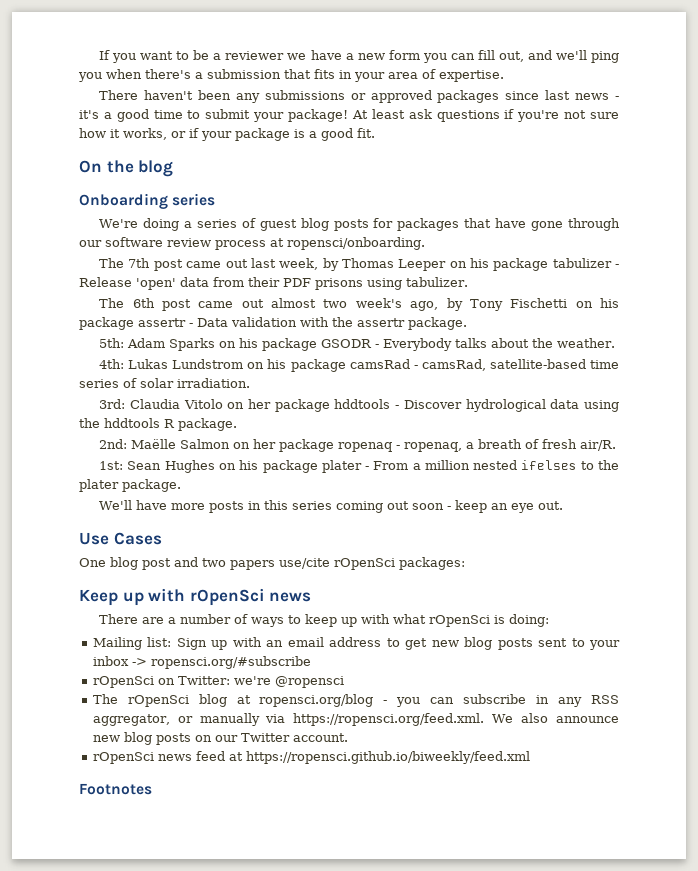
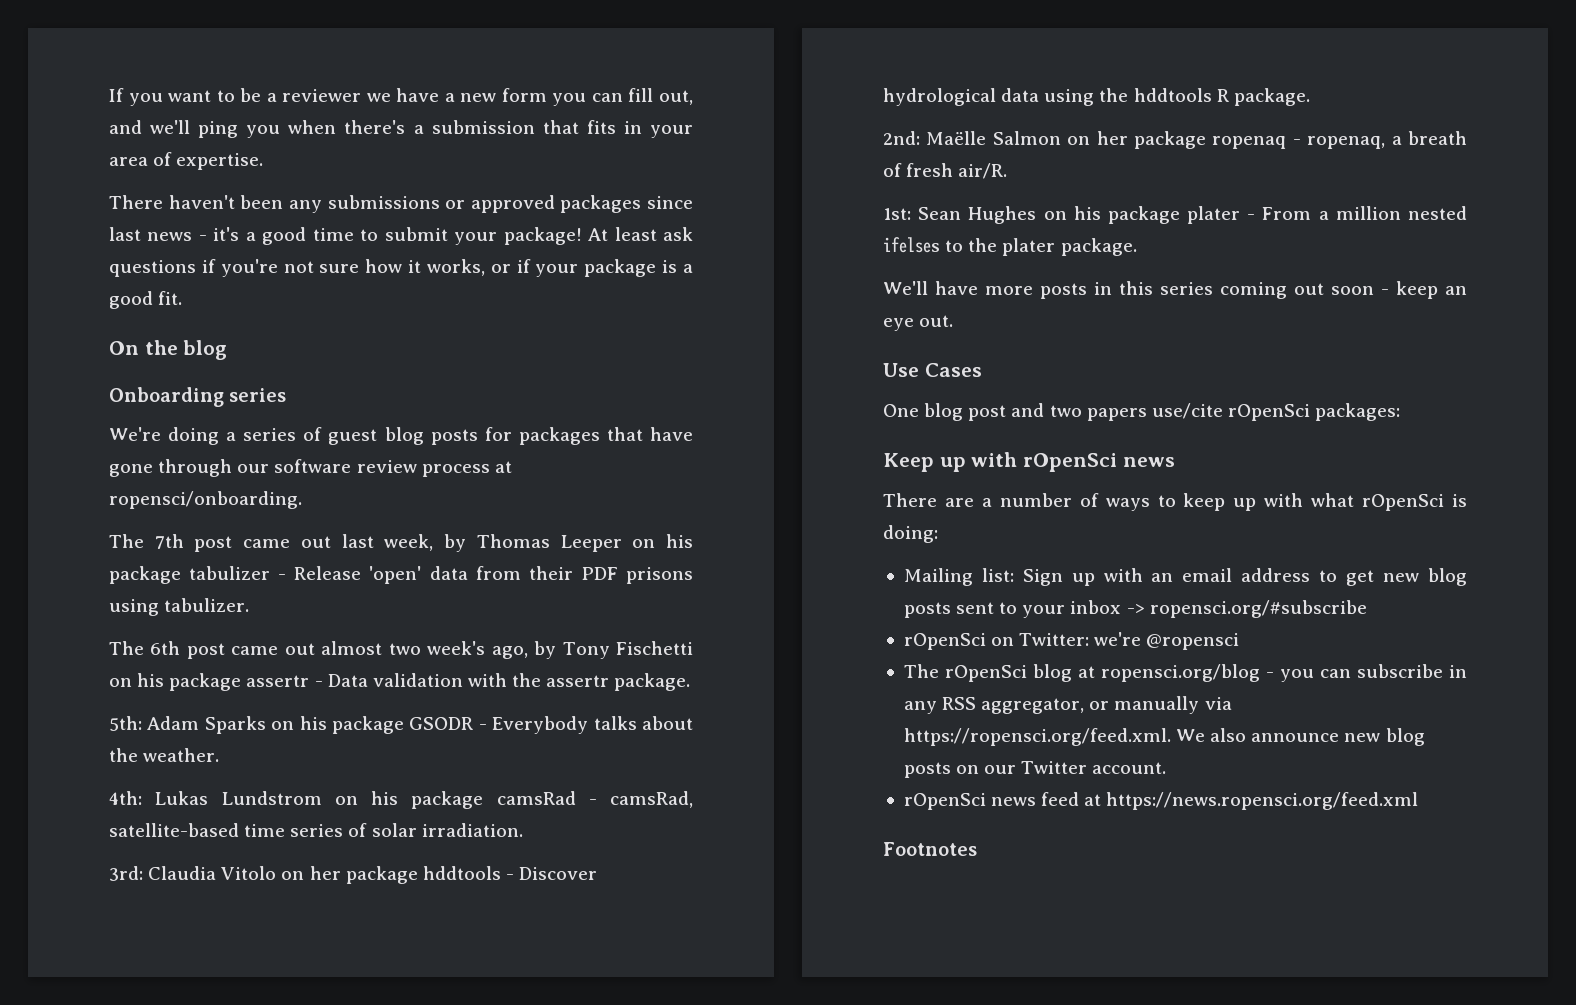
[245,751,530,764] https://ropensci.github.io/biweekly/feed.xml -> [1106,792,1419,810] https://news.ropensci.org/feed.xml

